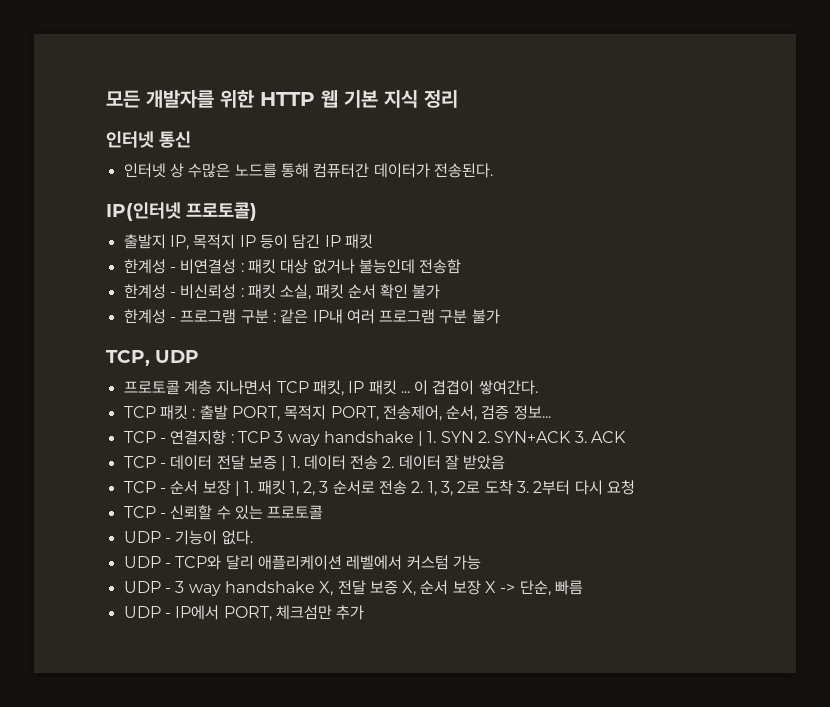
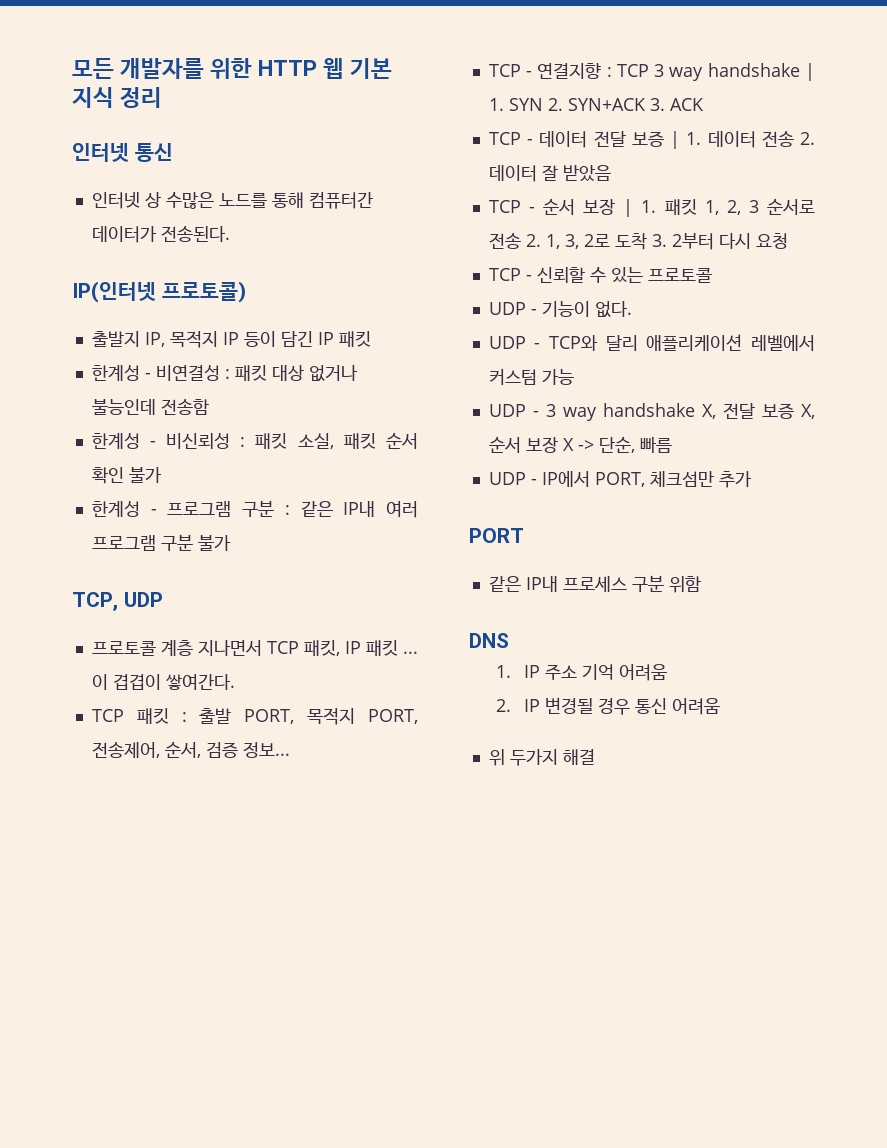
(365, 612) none -> [469,528,524,543] [488,575,701,593] [469,633,509,648] [496,664,667,681] [496,697,720,715] [488,749,595,766] // PORT // 같은 IP내 프로세스 구분 위함 // DNS // 1. IP 주소 기억 어려움 // 2. IP 변경될 경우 통신 어려움 // 위 두가지 해결

